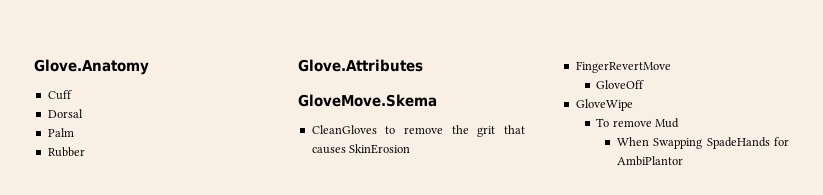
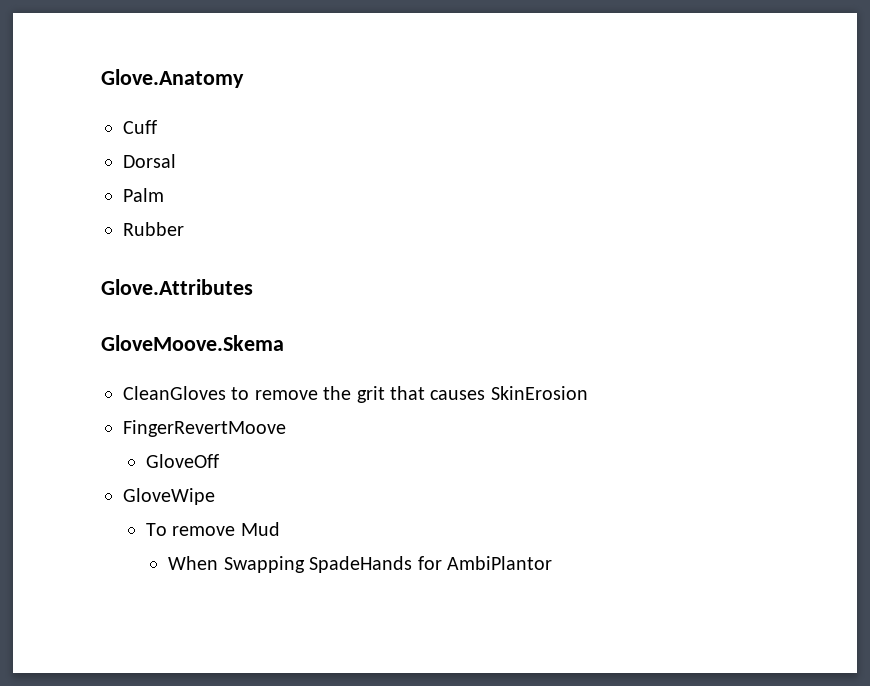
[298,94,437,107] GloveMove.Skema -> [101,335,284,351] GloveMoove.Skema
[575,61,671,73] FingerRevertMove -> [123,420,286,437] FingerRevertMoove

